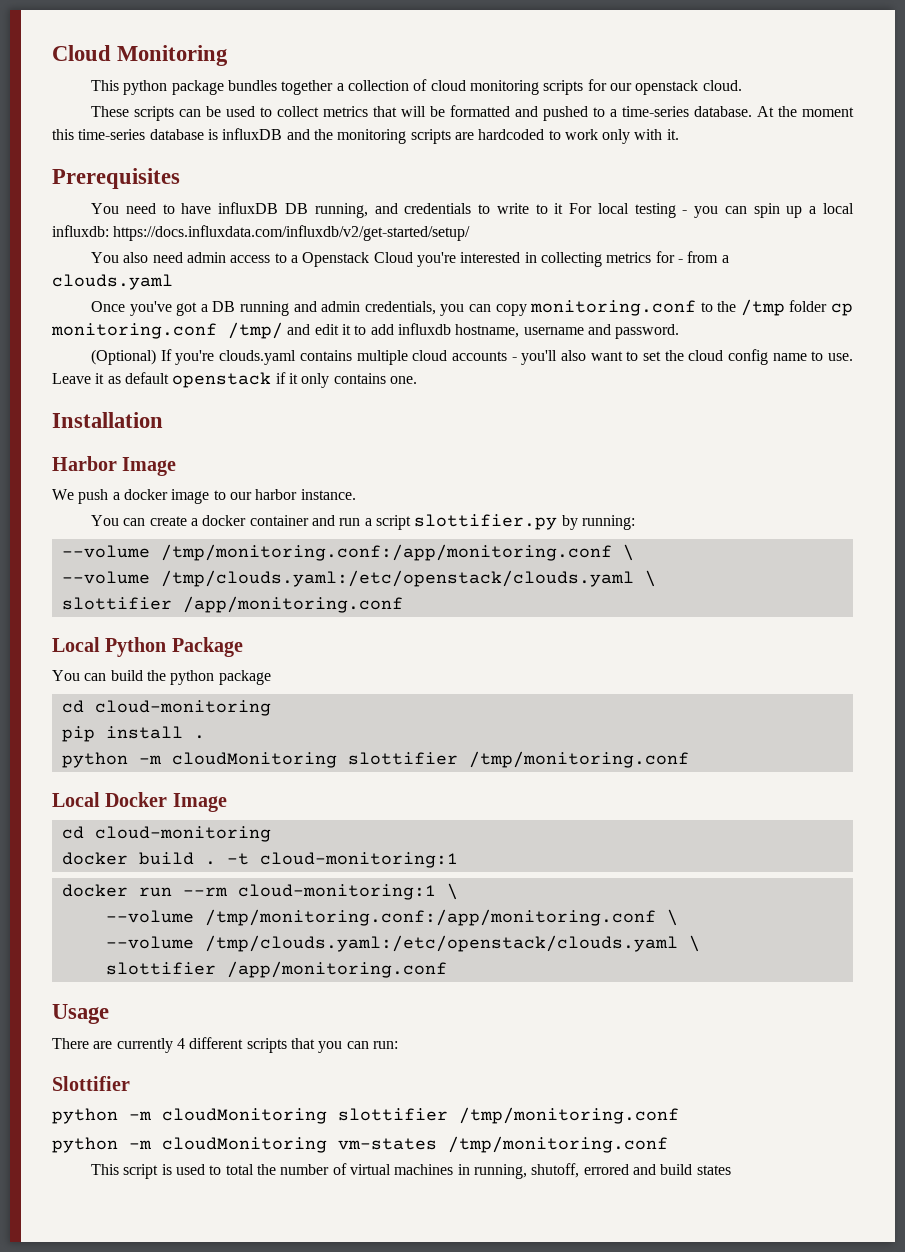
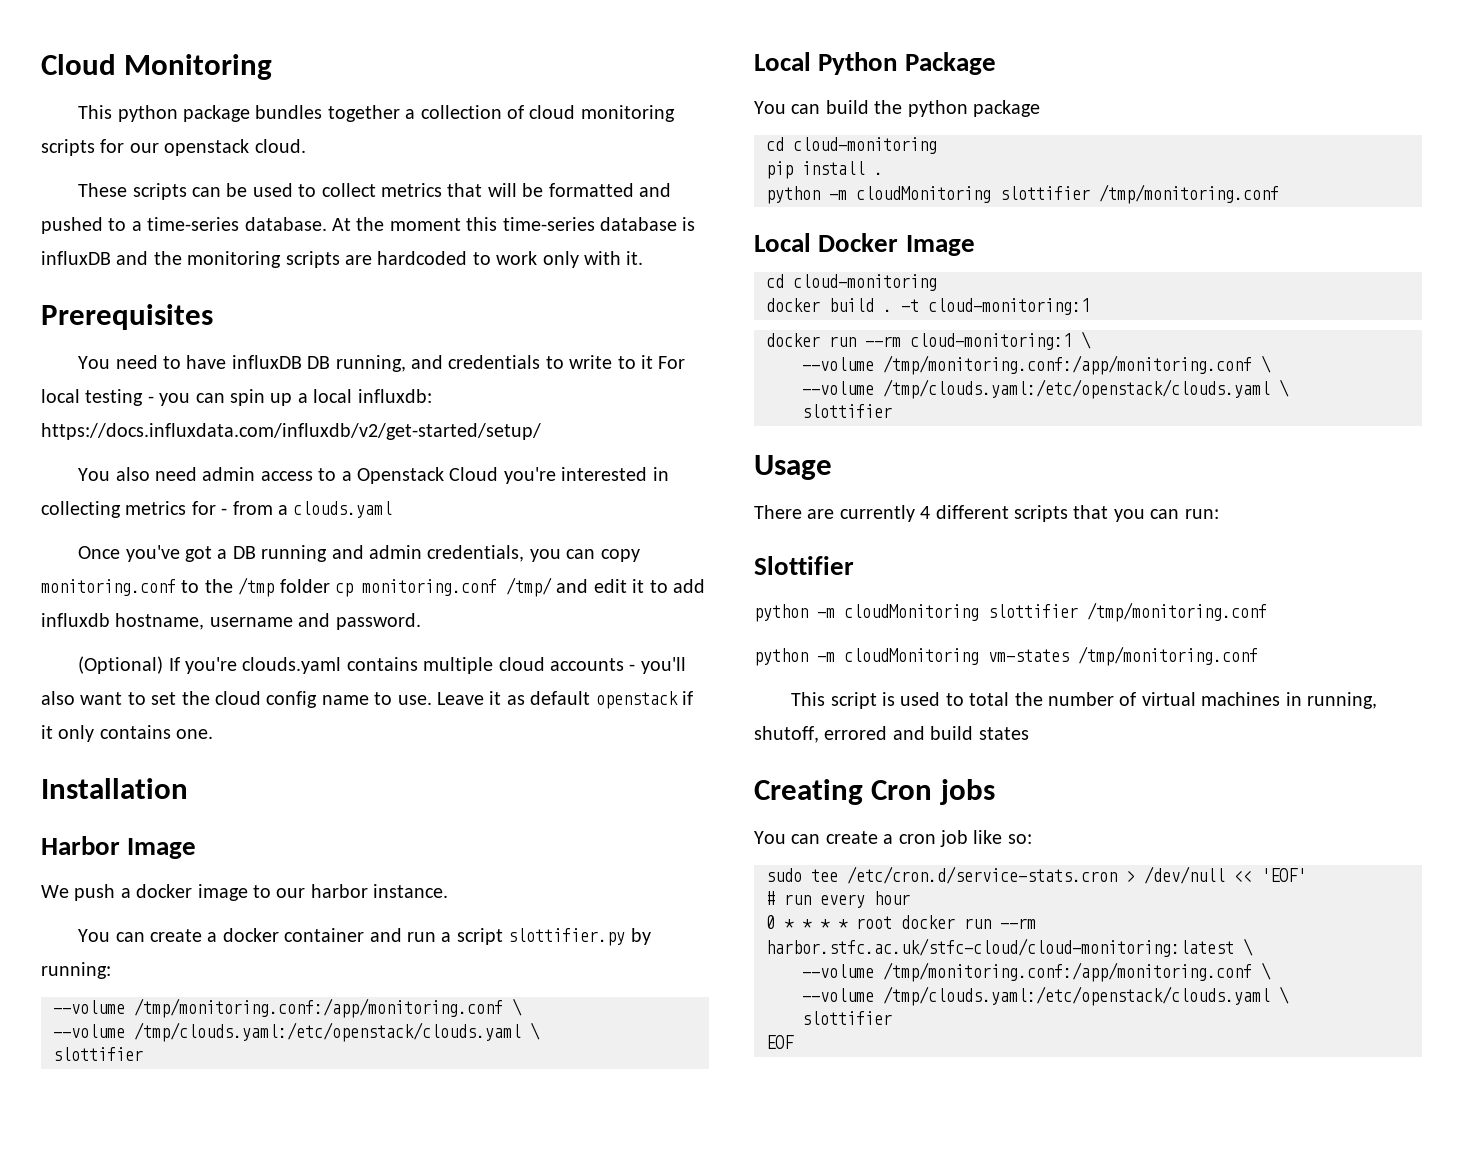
[182,596,403,613] /app/monitoring.conf -> (143, 1054) none
[226,961,447,978] /app/monitoring.conf -> (892, 411) none
(731, 1170) none -> [754,779,995,805] [754,830,1032,847] [766,866,1306,884] [766,891,910,908] [766,915,1036,929] [766,938,1253,957] [802,962,1271,982] [802,986,1289,1006] [802,1011,892,1025] [766,1035,794,1049] // Creating Cron jobs // You can create a cron job like so: // sudo tee /etc/cron.d/service-stats.cron > /dev/null << 'EOF' // # run every hour // 0 * * * * root docker run --rm harbor.stfc.ac.uk/stfc-cloud/cloud-monitoring:latest \ // --volume /tmp/monitoring.conf:/app/monitoring.conf \ // --volume /tmp/clouds.yaml:/etc/openstack/clouds.yaml \ // slottifier // EOF

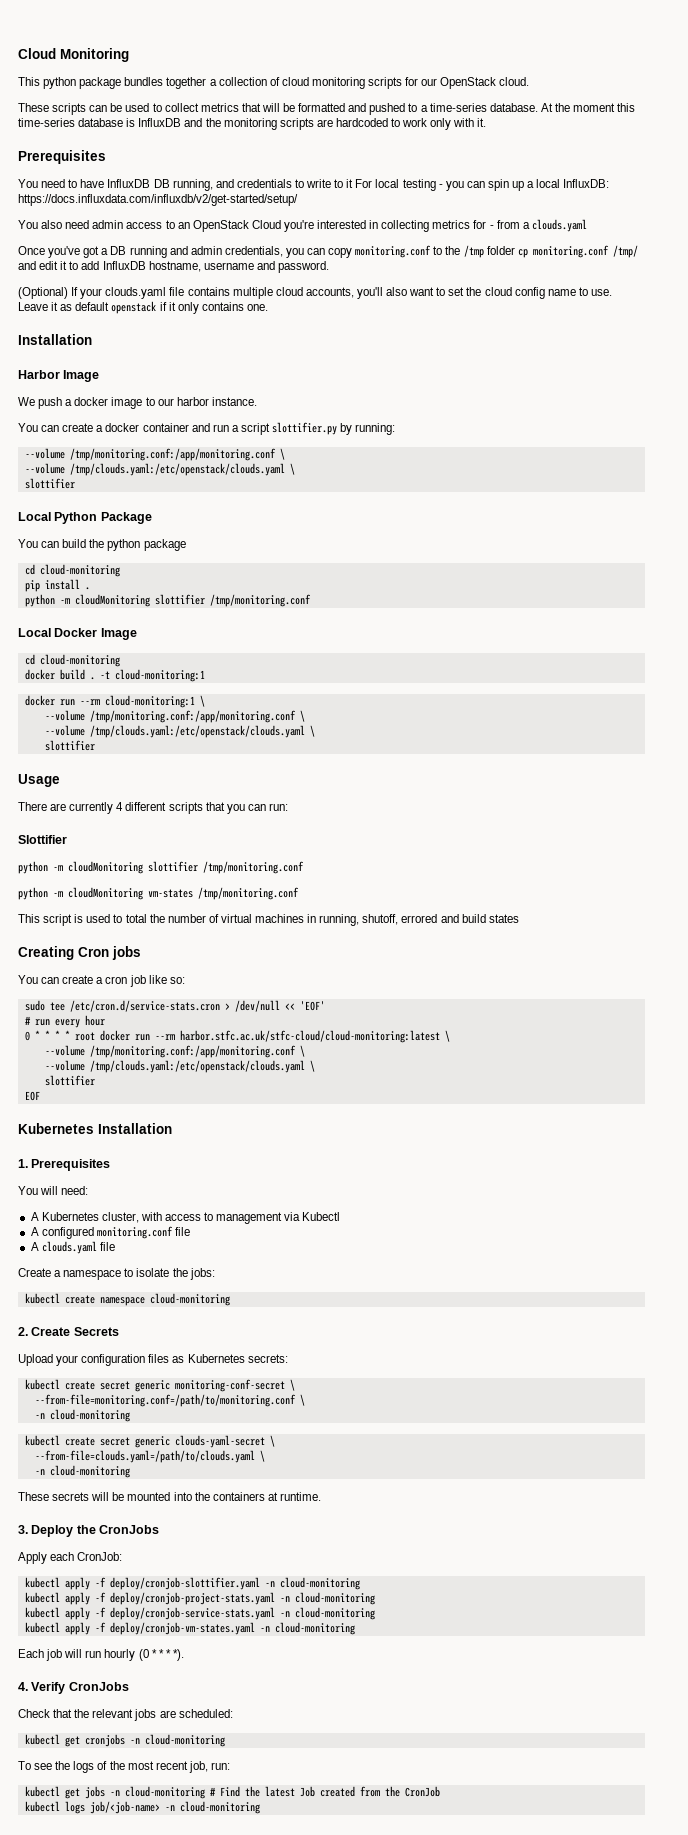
[164,139,250,156] openstack -> [440,77,497,89] OpenStack
[41,251,111,265] influxDB -> [138,118,182,127] InfluxDB
[231,355,302,369] influxDB -> [107,179,151,188] InfluxDB
[357,389,432,403] influxdb: -> [563,179,610,188] InfluxDB:
[341,467,444,484] a Openstack -> [177,220,249,232] an OpenStack
[41,613,110,627] influxdb -> [102,261,146,270] InfluxDB
[184,657,342,674] you're clouds.yaml -> [80,287,185,299] your clouds.yaml file
[549,658,636,671] accounts - -> [305,287,354,298] accounts,
(794, 1042) none -> [18,1123,172,1134] [18,1159,111,1171] [18,1186,89,1195] [30,1212,341,1224] [30,1226,190,1239] [30,1241,115,1254] [18,1268,215,1280] [24,1293,230,1306] [18,1327,119,1336] [18,1354,288,1366] [24,1379,295,1392] [34,1394,305,1407] [34,1409,130,1422] [24,1435,275,1448] [34,1450,265,1463] [34,1465,130,1478] [18,1492,321,1501] [18,1525,160,1537] [18,1552,123,1564] [24,1577,360,1590] [24,1592,375,1605] [24,1607,375,1620] [24,1622,355,1635] [18,1649,184,1661] [18,1682,129,1694] [18,1709,233,1721] [24,1734,225,1747] [18,1761,230,1773] [24,1786,440,1799] [24,1801,260,1814] // Kubernetes Installation // 1. Prerequisites // You will need: // A Kubernetes cluster, with access to management via Kubectl // A configured monitoring.conf file // A clouds.yaml file // Create a namespace to isolate the jobs: // kubectl create namespace cloud-monitoring // 2. Create Secrets // Upload your configuration files as Kubernetes secrets: // kubectl create secret generic monitoring-conf-secret \ // --from-file=monitoring.conf=/path/to/monitoring.conf \ // -n cloud-monitoring // kubectl create secret generic clouds-yaml-secret \ // --from-file=clouds.yaml=/path/to/clouds.yaml \ // -n cloud-monitoring // These secrets will be mounted into the containers at runtime. // 3. Deploy the CronJobs // Apply each CronJob: // kubectl apply -f deploy/cronjob-slottifier.yaml -n cloud-monitoring // kubectl apply -f deploy/cronjob-project-stats.yaml -n cloud-monitoring // kubectl apply -f deploy/cronjob-service-stats.yaml -n cloud-monitoring // kubectl apply -f deploy/cronjob-vm-states.yaml -n cloud-monitoring // Each job will run hourly (0 * * * *). // 4. Verify CronJobs // Check that the relevant jobs are scheduled: // kubectl get cronjobs -n cloud-monitoring // To see the logs of the most recent job, run: // kubectl get jobs -n cloud-monitoring # Find the latest Job created from the CronJob // kubectl logs job/<job-name> -n cloud-monitoring

